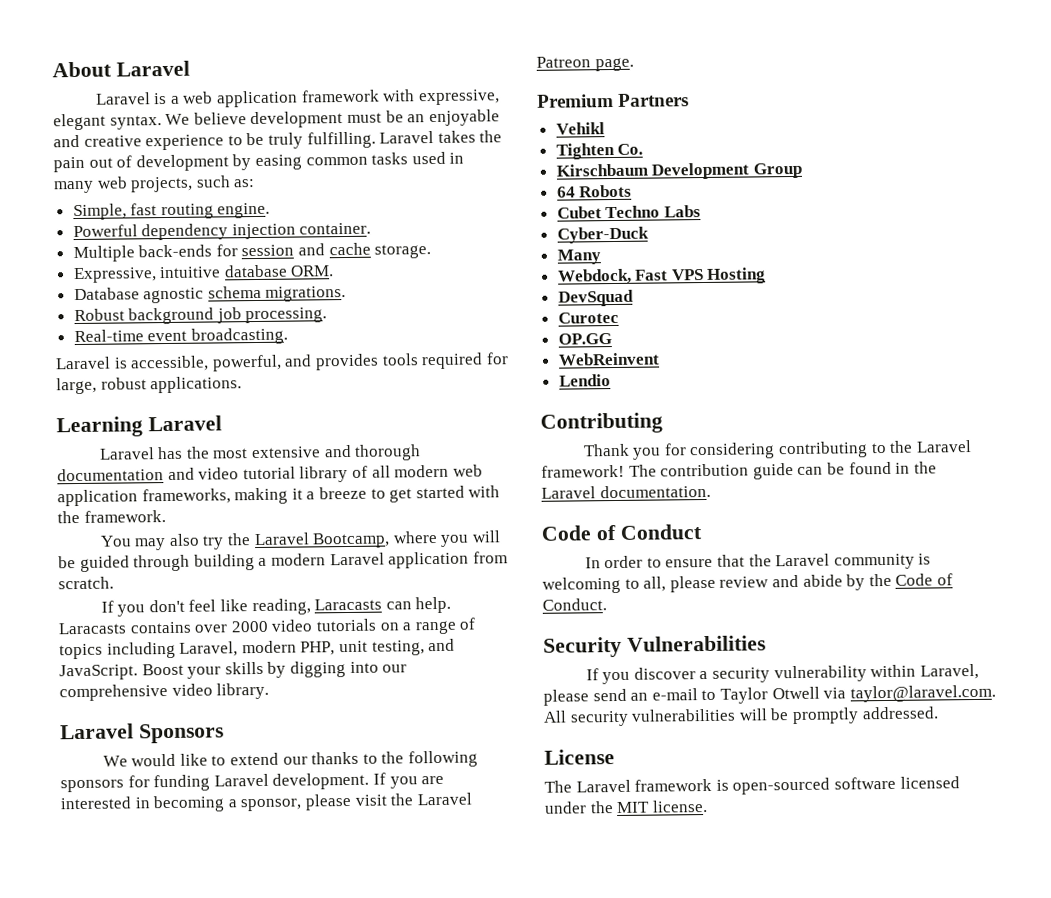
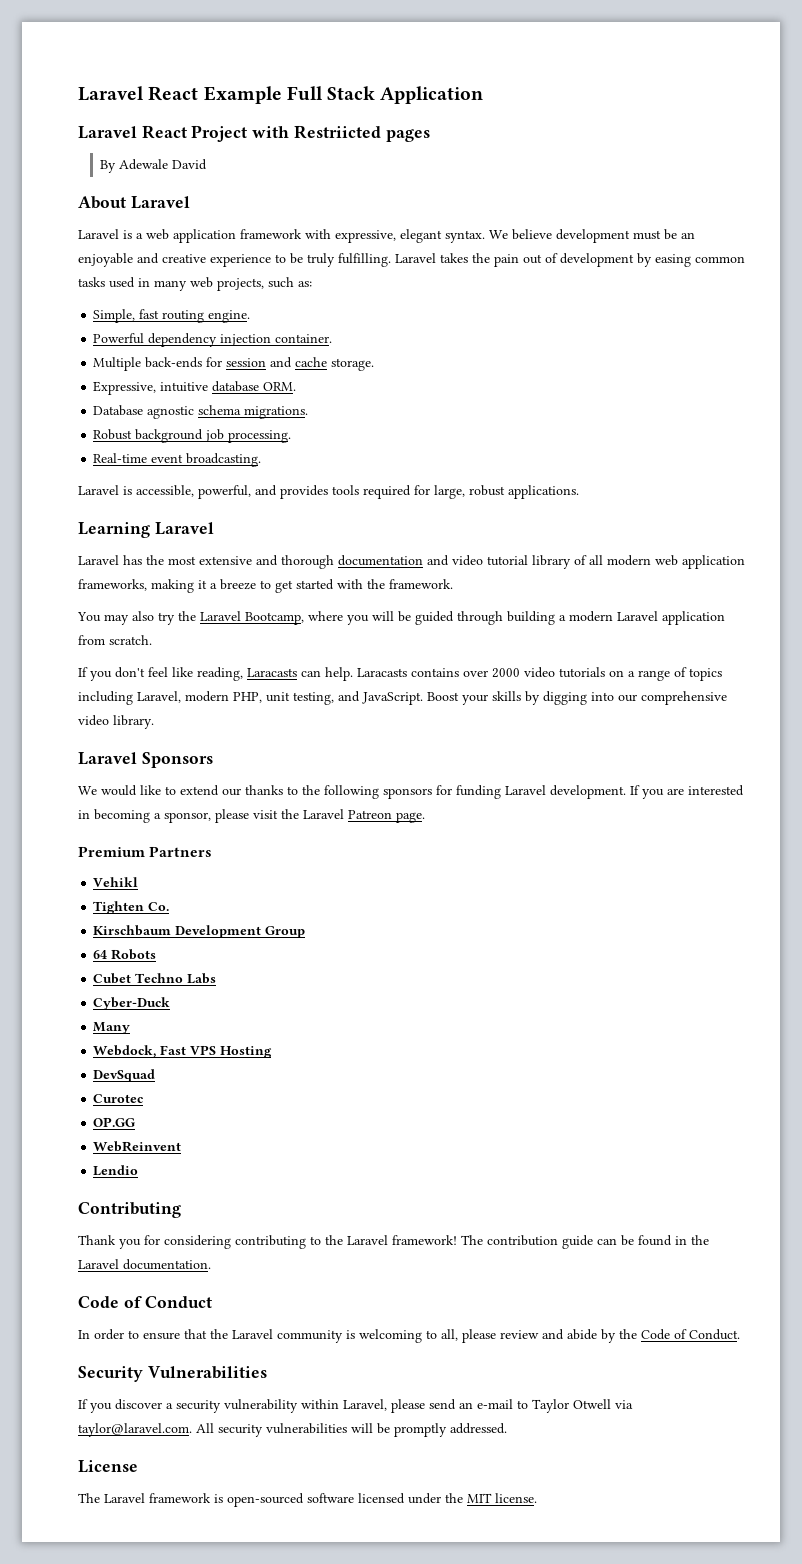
(52, 69) none -> [78,86,484,104] [78,125,430,142] [100,159,208,173] Laravel React Example Full Stack Application // Laravel React Project with Restriicted pages // By Adewale David //

